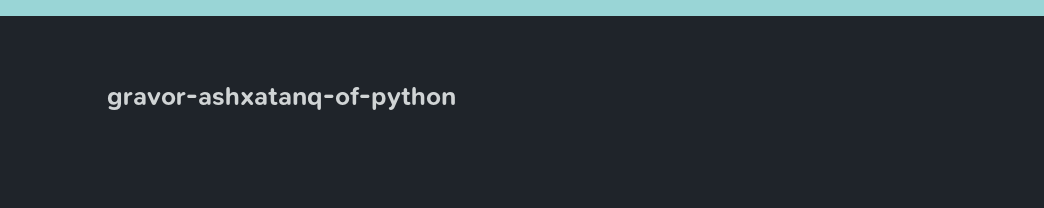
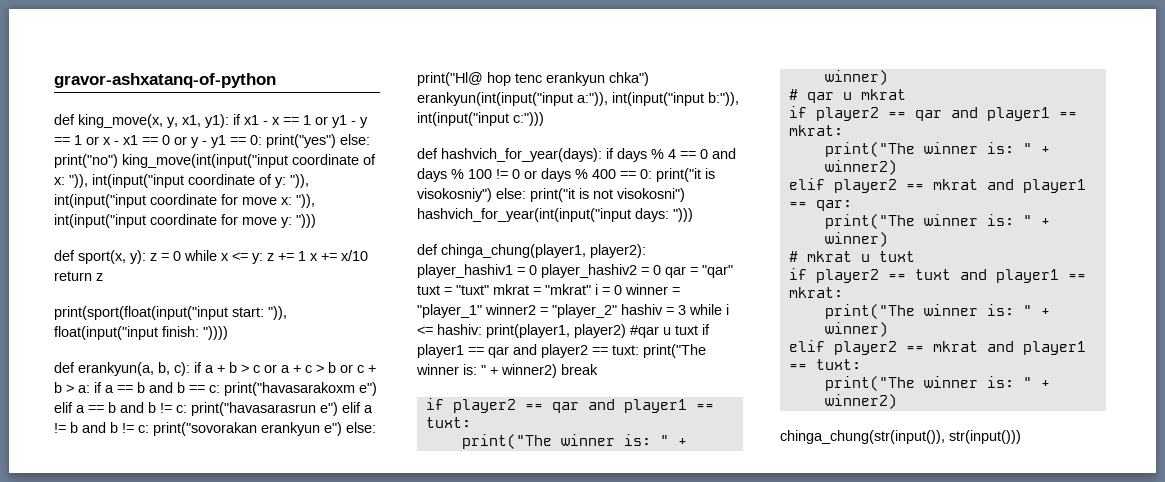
(456, 98) none -> [54,114,368,128] [54,134,370,148] [54,154,376,168] [54,174,309,188] [54,194,315,208] [54,214,316,228] [54,250,368,264] [54,271,103,281] [54,306,287,320] [54,326,228,340] [54,362,376,376] [54,382,377,396] [54,402,373,416] [54,422,376,436] [417,72,649,86] [417,92,739,106] [417,112,544,126] [417,148,736,162] [417,168,715,182] [417,188,685,202] [417,208,693,222] [417,244,646,258] [417,264,733,278] [417,284,680,295] [417,304,729,318] [417,324,710,338] [417,344,706,358] [416,364,598,378] [425,398,714,413] [425,417,471,428] [461,434,687,449] [824,70,888,85] [788,89,906,103] [788,106,1077,121] [788,125,843,136] [824,142,1050,157] [824,160,897,175] [788,178,1086,193] [788,200,852,211] [824,214,1050,229] [824,232,888,247] [788,251,915,262] [788,268,1086,283] [788,287,843,298] [824,304,1050,319] [824,322,888,337] [788,340,1086,355] [788,359,861,370] [824,376,1050,391] [824,394,897,409] [780,430,1021,444] // def king_move(x, y, x1, y1): if x1 - x == 1 or y1 - y == 1 or x - x1 == 0 or y - y1 == 0: print("yes") else: print("no") king_move(int(input("input coordinate of x: ")), int(input("input coordinate of y: ")), int(input("input coordinate for move x: ")), int(input("input coordinate for move y: "))) // def sport(x, y): z = 0 while x <= y: z += 1 x += x/10 return z // print(sport(float(input("input start: ")), float(input("input finish: ")))) // def erankyun(a, b, c): if a + b > c or a + c > b or c + b > a: if a == b and b == c: print("havasarakoxm e") elif a == b and b != c: print("havasarasrun e") elif a != b and b != c: print("sovorakan erankyun e") else: print("Hl@ hop tenc erankyun chka") erankyun(int(input("input a:")), int(input("input b:")), int(input("input c:"))) // def hashvich_for_year(days): if days % 4 == 0 and days % 100 != 0 or days % 400 == 0: print("it is visokosniy") else: print("it is not visokosni") hashvich_for_year(int(input("input days: "))) // def chinga_chung(player1, player2): player_hashiv1 = 0 player_hashiv2 = 0 qar = "qar" tuxt = "tuxt" mkrat = "mkrat" i = 0 winner = "player_1" winner2 = "player_2" hashiv = 3 while i <= hashiv: print(player1, player2) #qar u tuxt if player1 == qar and player2 == tuxt: print("The winner is: " + winner2) break // if player2 == qar and player1 == tuxt: // print("The winner is: " + winner) // # qar u mkrat // if player2 == qar and player1 == mkrat: // print("The winner is: " + winner2) // elif player2 == mkrat and player1 == qar: // print("The winner is: " + winner) // # mkrat u tuxt // if player2 == tuxt and player1 == mkrat: // print("The winner is: " + winner) // elif player2 == mkrat and player1 == tuxt: // print("The winner is: " + winner2) // chinga_chung(str(input()), str(input()))

